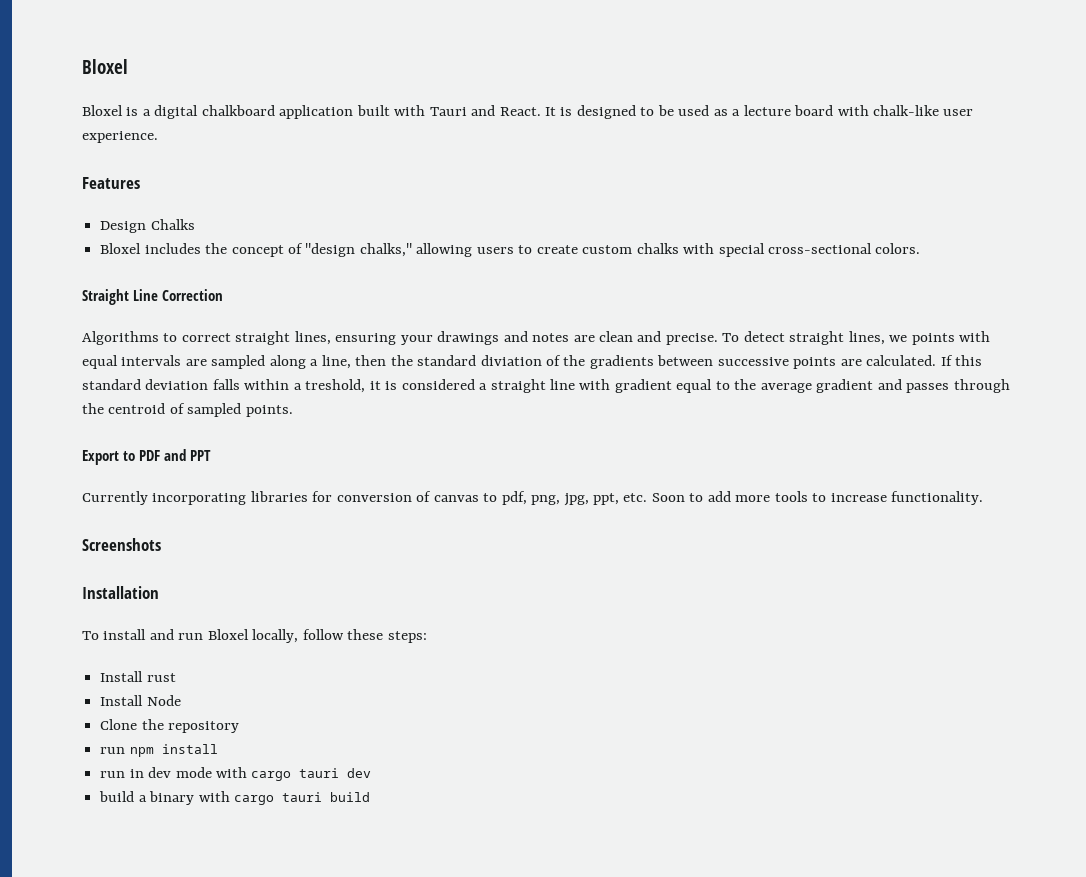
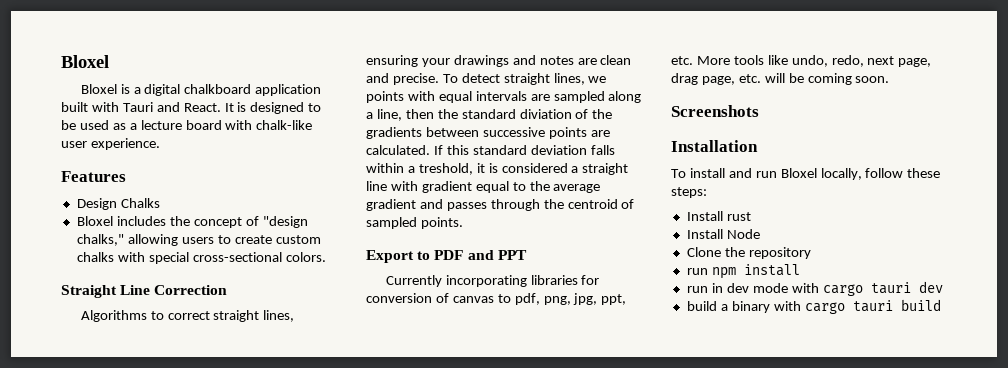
[651,491,984,505] Soon to add more tools to increase functionality. -> [696,55,932,67] [671,73,890,85] More tools like undo, redo, next page, drag page, etc. will be coming soon.

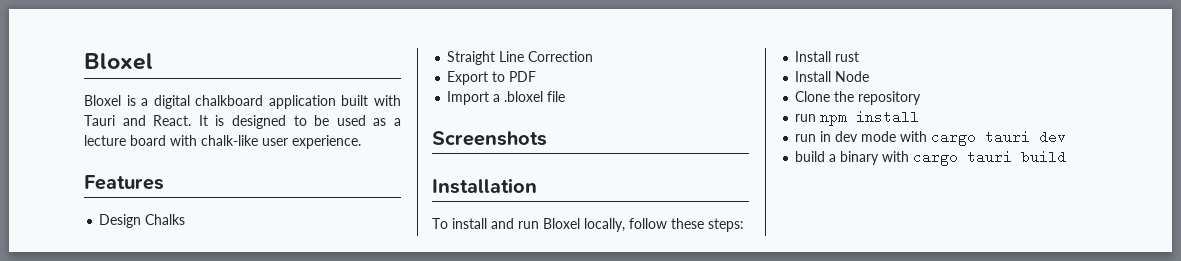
[76,216,308,228] [76,234,321,246] [76,252,326,264] [61,285,228,298] [80,310,295,322] [366,55,632,67] [366,73,607,85] [366,91,642,103] [366,109,613,121] [366,127,610,139] [366,145,615,155] [366,163,629,175] [366,181,601,193] [366,199,635,211] [366,217,463,229] [366,250,527,263] [385,275,600,287] [366,293,627,305] [671,55,932,67] [671,73,890,85] Bloxel includes the concept of "design chalks," allowing users to create custom chalks with special cross-sectional colors. // Straight Line Correction // Algorithms to correct straight lines, ensuring your drawings and notes are clean and precise. To detect straight lines, we points with equal intervals are sampled along a line, then the standard diviation of the gradients between successive points are calculated. If this standard deviation falls within a treshold, it is considered a straight line with gradient equal to the average gradient and passes through the centroid of sampled points. // Export to PDF and PPT // Currently incorporating libraries for conversion of canvas to pdf, png, jpg, ppt, etc. More tools like undo, redo, next page, drag page, etc. will be coming soon. -> [447,51,594,65] [447,71,537,85] [447,91,566,105] Straight Line Correction // Export to PDF // Import a .bloxel file

